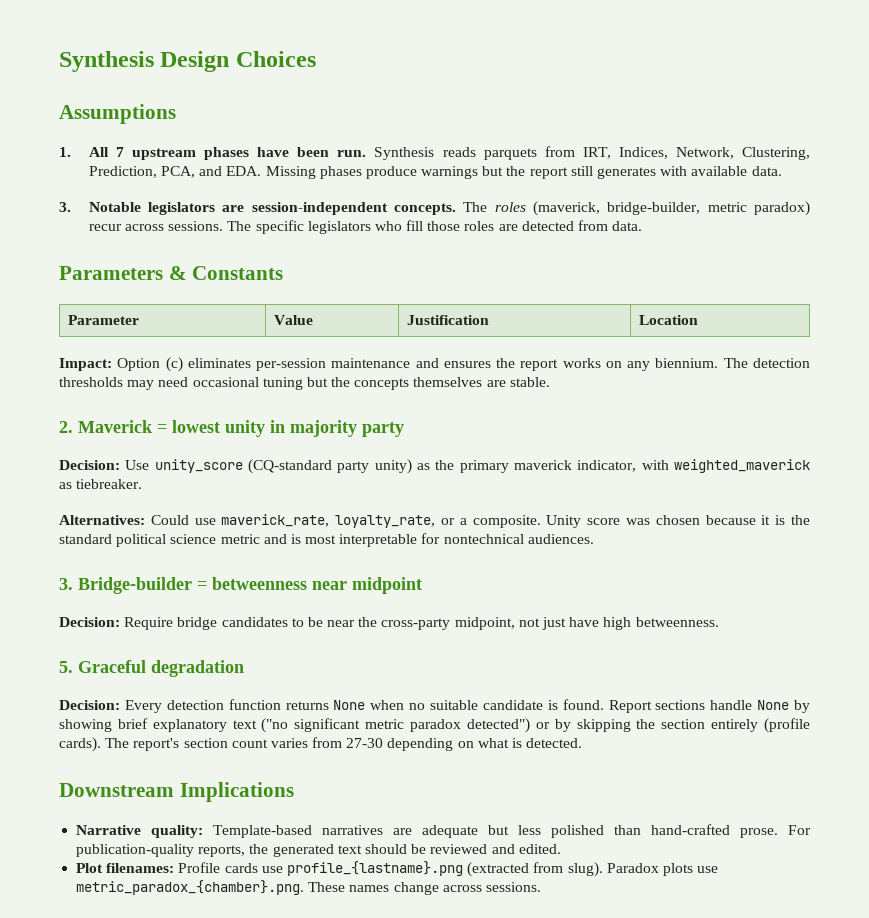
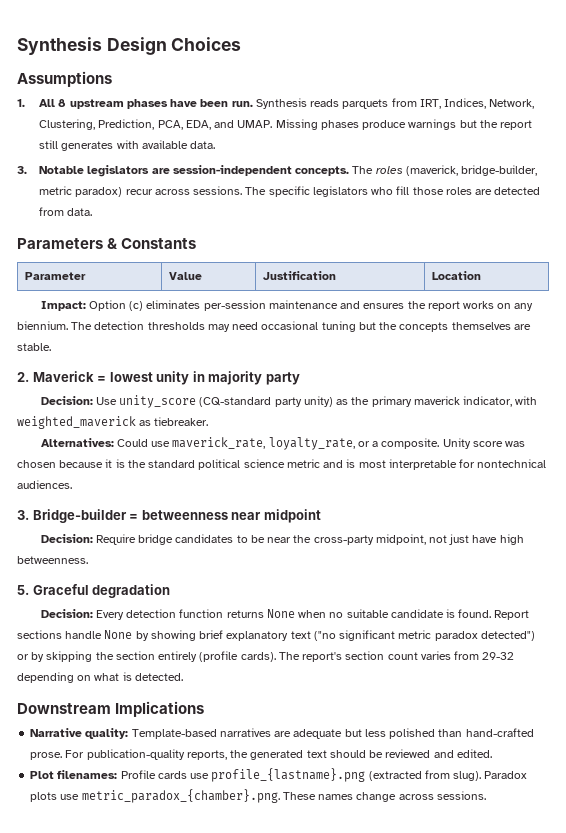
[115,147,124,157] 7 -> [58,99,67,107] 8
[199,166,262,176] and EDA. -> [185,120,273,130] EDA, and UMAP.
[346,738,384,748] 27-30 -> [482,652,515,660] 29-32

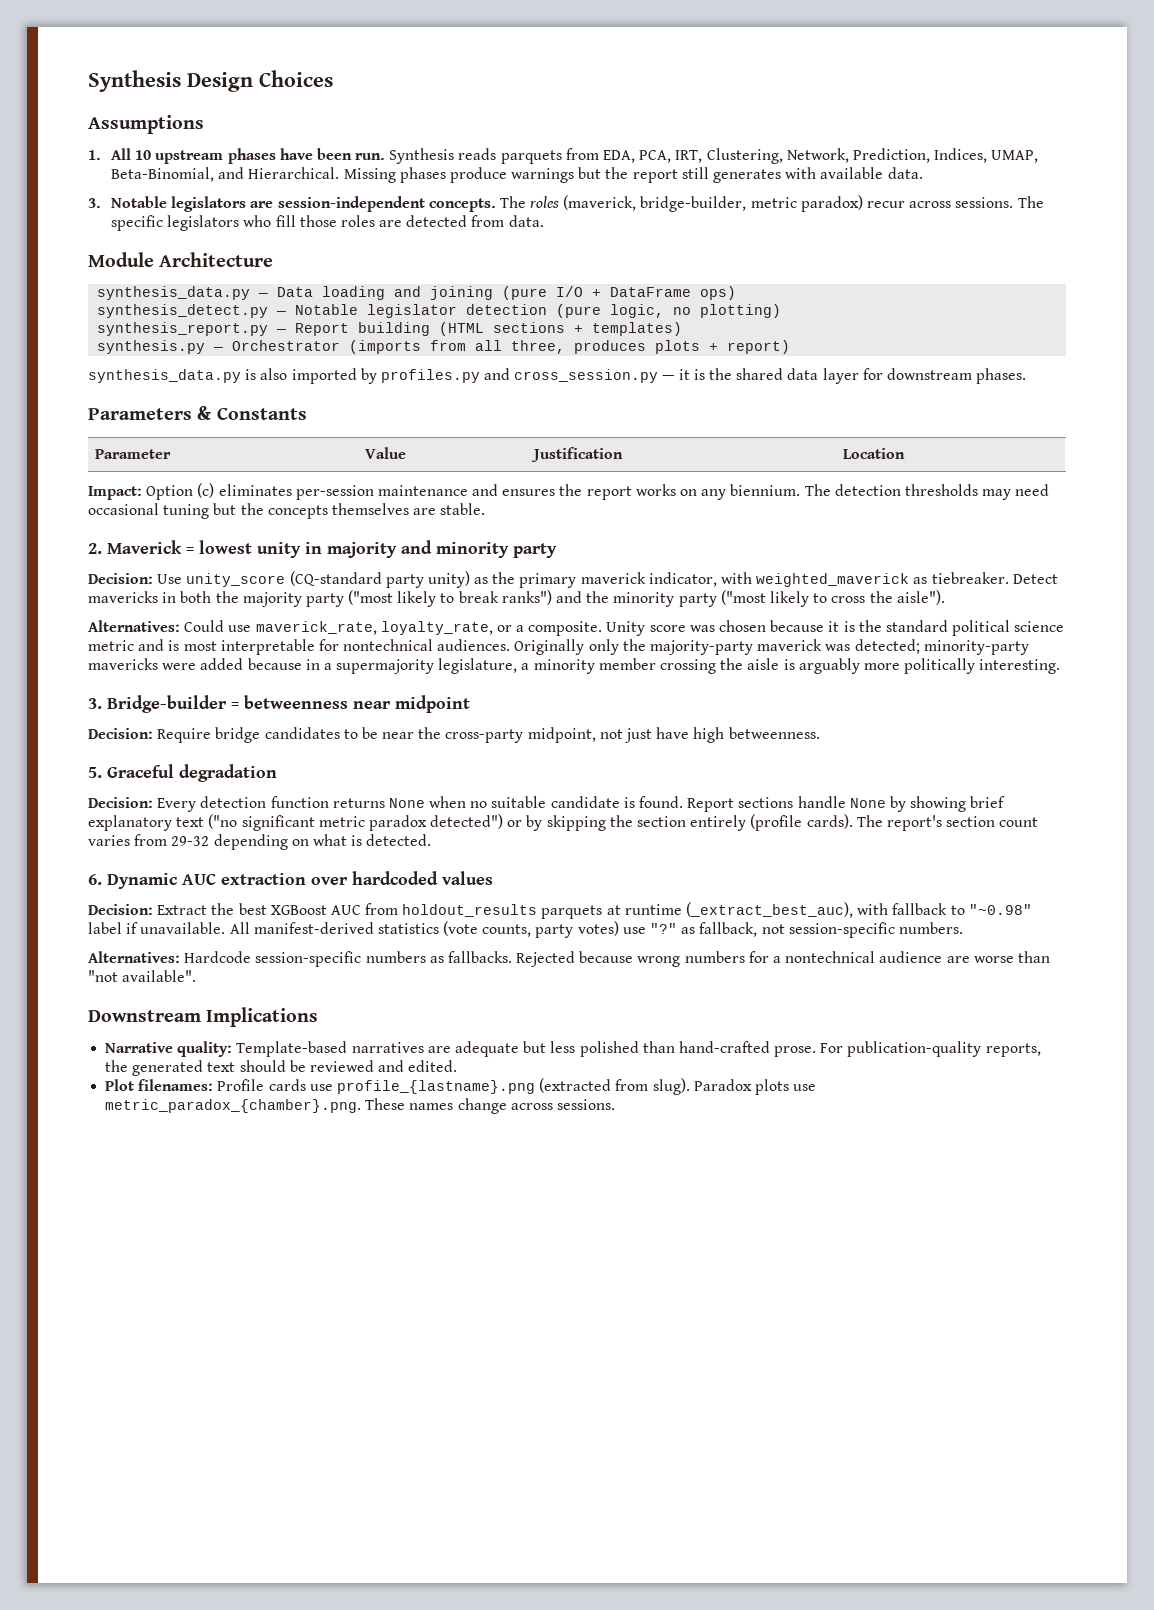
[58,99,67,107] 8 -> [135,150,152,160] 10
[419,98,535,109] [39,119,273,130] IRT, Indices, Network, Clustering, Prediction, PCA, EDA, and UMAP. -> [602,148,1039,164] [110,167,340,182] EDA, PCA, IRT, Clustering, Network, Prediction, Indices, UMAP, Beta-Binomial, and Hierarchical.
(93, 212) none -> [88,252,274,267] [97,286,737,300] [97,304,782,318] [97,322,683,336] [97,340,791,354] [88,368,1027,384] // Module Architecture // synthesis_data.py — Data loading and joining (pure I/O + DataFrame ops) // synthesis_detect.py — Notable legislator detection (pure logic, no plotting) // synthesis_report.py — Report building (HTML sections + templates) // synthesis.py — Orchestrator (imports from all three, produces plots + report) // synthesis_data.py is also imported by profiles.py and cross_session.py — it is the shared data layer for downstream phases.
(263, 378) none -> [401,540,509,558] and minority
(209, 421) none -> [1012,574,1058,584] [88,590,945,607] Detect mavericks in both the majority party ("most likely to break ranks") and the minority party ("most likely to cross the aisle").
(72, 484) none -> [514,639,1029,655] [88,658,1061,674] Originally only the majority-party maverick was detected; minority-party mavericks were added because in a supermajority legislature, a minority member crossing the aisle is arguably more politically interesting.
(183, 677) none -> [88,871,493,889] [88,902,1032,919] [88,921,963,938] [88,951,1050,967] [88,970,197,982] // 6. Dynamic AUC extraction over hardcoded values // Decision: Extract the best XGBoost AUC from holdout_results parquets at runtime (_extract_best_auc), with fallback to "~0.98" label if unavailable. All manifest-derived statistics (vote counts, party votes) use "?" as fallback, not session-specific numbers. // Alternatives: Hardcode session-specific numbers as fallbacks. Rejected because wrong numbers for a nontechnical audience are worse than "not available".

